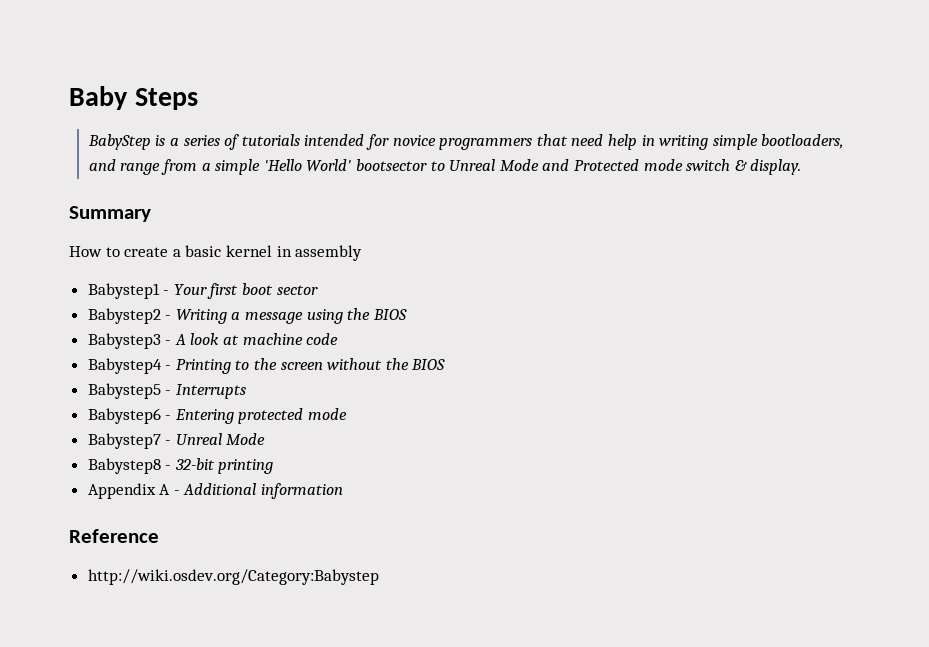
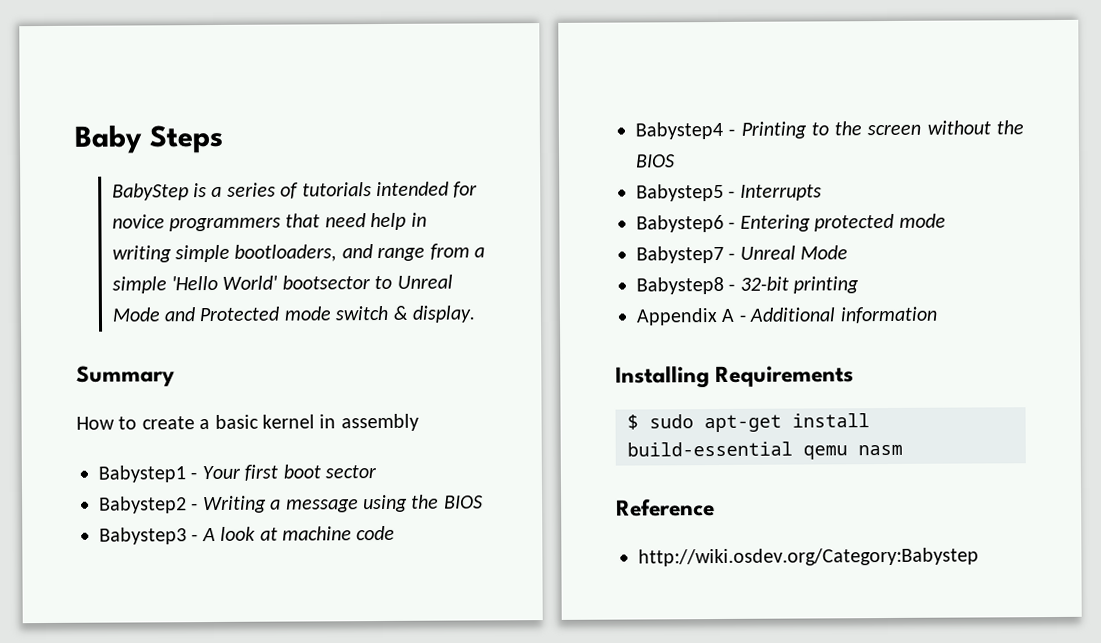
(344, 491) none -> [615,365,855,389] [627,413,870,433] [627,441,903,460] // Installing Requirements // $ sudo apt-get install build-essential qemu nasm

